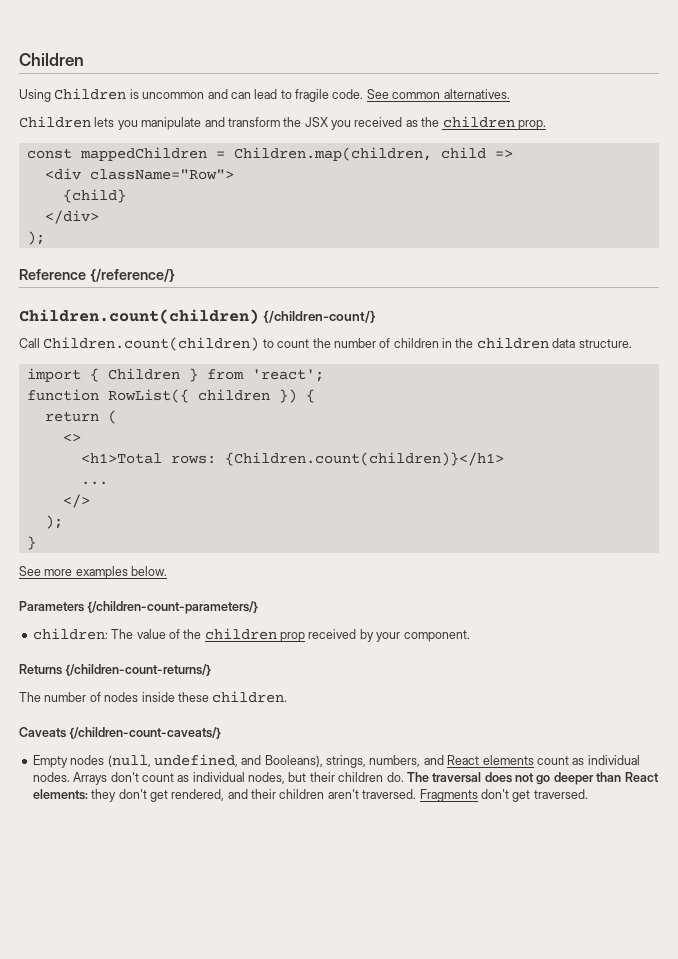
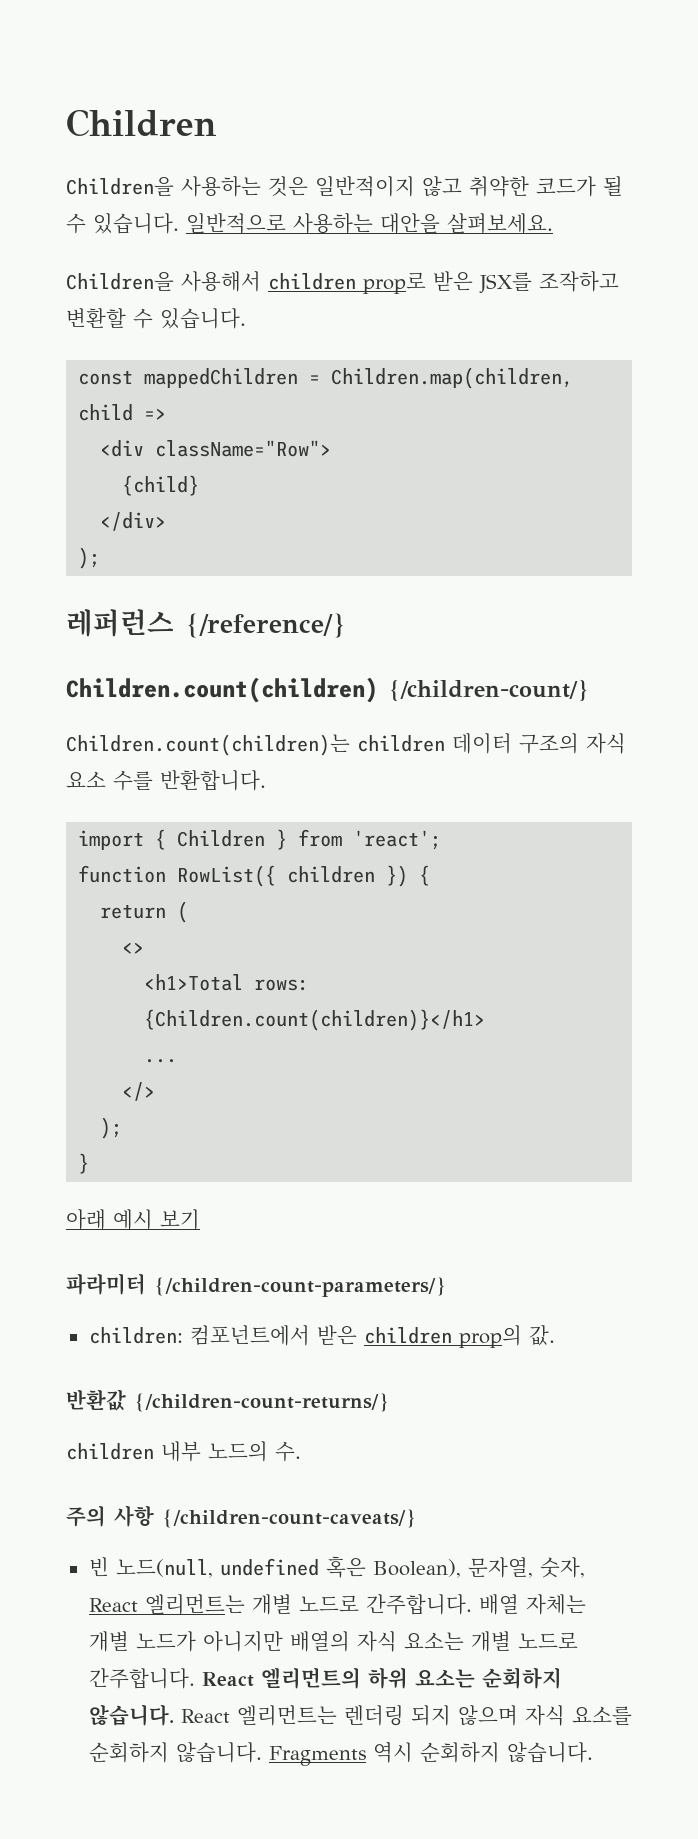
[19,88,510,102] [19,116,546,130] Using Children is uncommon and can lead to fragile code. See common alternatives. // Children lets you manipulate and transform the JSX you received as the children prop. -> [66,176,623,197] [66,213,553,234] [66,271,619,294] [66,308,246,329] Children을 사용하는 것은 일반적이지 않고 취약한 코드가 될 수 있습니다. 일반적으로 사용하는 대안을 살펴보세요. // Children을 사용해서 children prop로 받은 JSX를 조작하고 변환할 수 있습니다.
[19,269,86,280] Reference -> [66,609,174,637] 레퍼런스
[19,337,632,351] Call Children.count(children) to count the number of children in the children data structure. -> [66,733,626,756] [66,770,266,791] Children.count(children)는 children 데이터 구조의 자식 요소 수를 반환합니다.
[19,566,168,579] [19,601,259,614] [32,628,470,642] [19,664,212,676] [19,691,288,703] [19,727,222,739] [32,754,640,768] [32,772,659,785] [32,789,588,802] See more examples below. // Parameters {/children-count-parameters/} // children: The value of the children prop received by your component. // Returns {/children-count-returns/} // The number of nodes inside these children. // Caveats {/children-count-caveats/} // Empty nodes (null, undefined, and Booleans), strings, numbers, and React elements count as individual nodes. Arrays don't count as individual nodes, but their children do. The traversal does not go deeper than React elements: they don't get rendered, and their children aren't traversed. Fragments don't get traversed. -> [66,1209,200,1230] [66,1273,446,1297] [88,1325,555,1348] [66,1389,389,1412] [66,1441,301,1462] [66,1505,416,1528] [88,1556,585,1578] [88,1594,586,1615] [88,1631,578,1652] [88,1667,562,1689] [88,1704,632,1726] [88,1742,593,1766] 아래 예시 보기 // 파라미터 {/children-count-parameters/} // children: 컴포넌트에서 받은 children prop의 값. // 반환값 {/children-count-returns/} // children 내부 노드의 수. // 주의 사항 {/children-count-caveats/} // 빈 노드(null, undefined 혹은 Boolean), 문자열, 숫자, React 엘리먼트는 개별 노드로 간주합니다. 배열 자체는 개별 노드가 아니지만 배열의 자식 요소는 개별 노드로 간주합니다. React 엘리먼트의 하위 요소는 순회하지 않습니다. React 엘리먼트는 렌더링 되지 않으며 자식 요소를 순회하지 않습니다. Fragments 역시 순회하지 않습니다.

